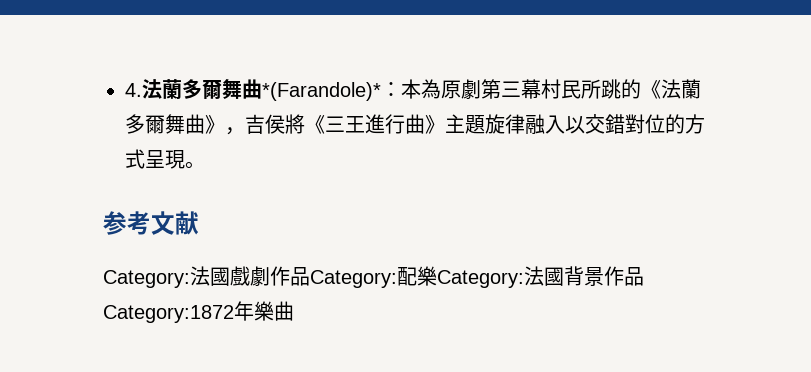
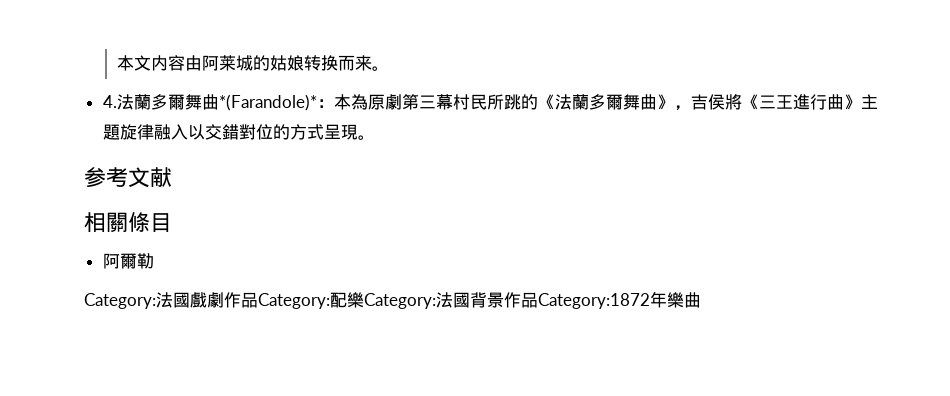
(125, 90) none -> [116,55,389,71] 本文内容由阿莱城的姑娘转换而来。 //
(199, 223) none -> [84,212,172,233] [102,253,154,269] // 相關條目 // 阿爾勒

